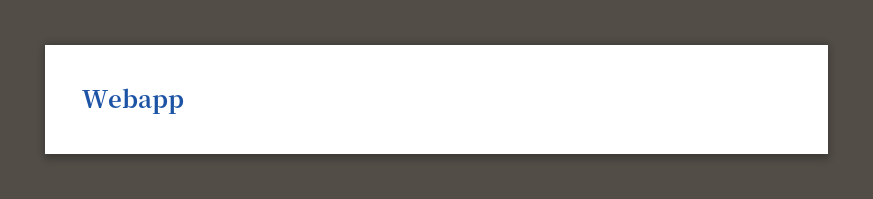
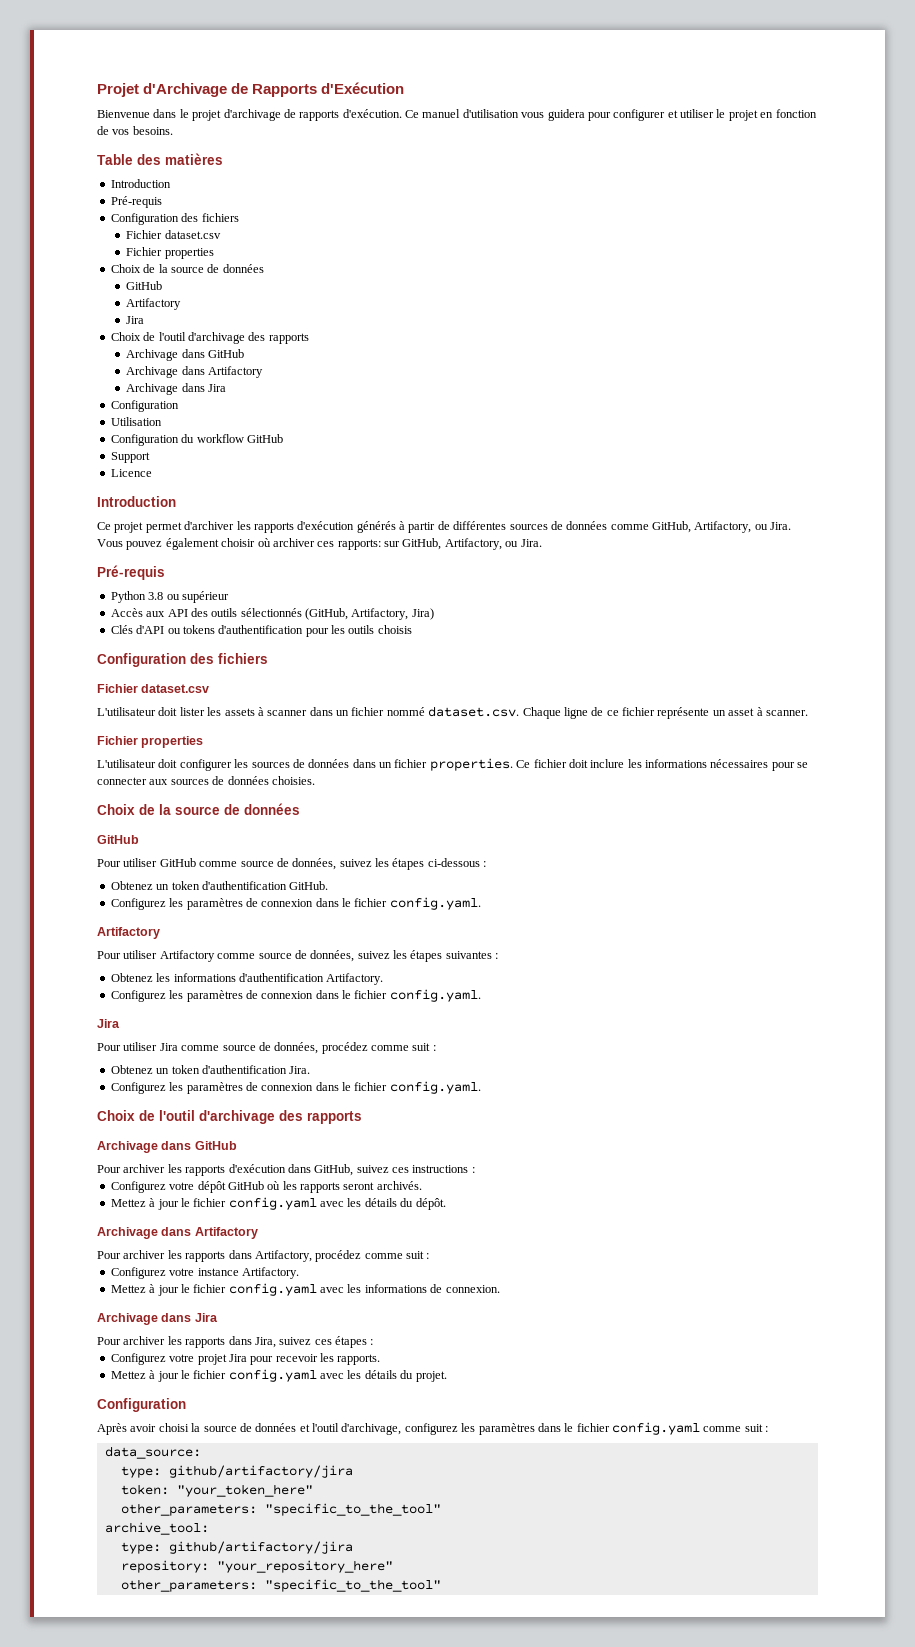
[82,88,184,114] Webapp -> [97,82,405,97] [97,109,817,121] [97,126,173,135] [97,153,223,165] [110,179,171,188] [110,196,162,208] [110,213,239,225] [126,230,221,239] [126,247,214,259] [110,264,264,273] [126,281,163,290] [126,298,182,310] [126,316,145,324] [110,332,309,344] [126,349,245,361] [126,366,264,378] [126,383,227,395] [110,400,179,412] [110,417,162,426] [110,434,283,446] [110,452,150,463] [110,469,152,477] [97,496,176,507] [97,521,792,533] [97,538,542,550] [97,565,165,580] [110,591,229,603] [110,608,434,620] [110,625,412,637] [97,653,268,667] [97,684,210,693] [97,706,808,719] [97,736,204,748] [97,758,809,771] [97,776,315,785] [97,803,300,815] [97,835,139,844] [97,858,487,870] [110,881,329,890] [110,897,481,910] [97,927,160,939] [97,950,499,962] [110,973,384,985] [110,989,481,1002] [97,1019,120,1028] [97,1042,436,1054] [110,1065,311,1074] [110,1081,481,1094] [97,1110,362,1124] [97,1141,237,1153] [97,1164,475,1176] [110,1181,422,1193] [110,1197,446,1210] [97,1227,258,1239] [97,1250,430,1262] [110,1267,299,1279] [110,1283,500,1296] [97,1313,218,1325] [97,1336,374,1348] [110,1353,381,1365] [110,1369,447,1382] [97,1398,186,1412] [97,1422,769,1435] [104,1446,201,1459] [120,1465,353,1478] [120,1484,313,1497] [120,1503,441,1516] [104,1522,209,1535] [120,1541,353,1554] [120,1560,393,1573] [120,1579,441,1592] Projet d'Archivage de Rapports d'Exécution // Bienvenue dans le projet d'archivage de rapports d'exécution. Ce manuel d'utilisation vous guidera pour configurer et utiliser le projet en fonction de vos besoins. // Table des matières // Introduction // Pré-requis // Configuration des fichiers // Fichier dataset.csv // Fichier properties // Choix de la source de données // GitHub // Artifactory // Jira // Choix de l'outil d'archivage des rapports // Archivage dans GitHub // Archivage dans Artifactory // Archivage dans Jira // Configuration // Utilisation // Configuration du workflow GitHub // Support // Licence // Introduction // Ce projet permet d'archiver les rapports d'exécution générés à partir de différentes sources de données comme GitHub, Artifactory, ou Jira. Vous pouvez également choisir où archiver ces rapports: sur GitHub, Artifactory, ou Jira. // Pré-requis // Python 3.8 ou supérieur // Accès aux API des outils sélectionnés (GitHub, Artifactory, Jira) // Clés d'API ou tokens d'authentification pour les outils choisis // Configuration des fichiers // Fichier dataset.csv // L'utilisateur doit lister les assets à scanner dans un fichier nommé dataset.csv. Chaque ligne de ce fichier représente un asset à scanner. // Fichier properties // L'utilisateur doit configurer les sources de données dans un fichier properties. Ce fichier doit inclure les informations nécessaires pour se connecter aux sources de données choisies. // Choix de la source de données // GitHub // Pour utiliser GitHub comme source de données, suivez les étapes ci-dessous : // Obtenez un token d'authentification GitHub. // Configurez les paramètres de connexion dans le fichier config.yaml. // Artifactory // Pour utiliser Artifactory comme source de données, suivez les étapes suivantes : // Obtenez les informations d'authentification Artifactory. // Configurez les paramètres de connexion dans le fichier config.yaml. // Jira // Pour utiliser Jira comme source de données, procédez comme suit : // Obtenez un token d'authentification Jira. // Configurez les paramètres de connexion dans le fichier config.yaml. // Choix de l'outil d'archivage des rapports // Archivage dans GitHub // Pour archiver les rapports d'exécution dans GitHub, suivez ces instructions : // Configurez votre dépôt GitHub où les rapports seront archivés. // Mettez à jour le fichier config.yaml avec les détails du dépôt. // Archivage dans Artifactory // Pour archiver les rapports dans Artifactory, procédez comme suit : // Configurez votre instance Artifactory. // Mettez à jour le fichier config.yaml avec les informations de connexion. // Archivage dans Jira // Pour archiver les rapports dans Jira, suivez ces étapes : // Configurez votre projet Jira pour recevoir les rapports. // Mettez à jour le fichier config.yaml avec les détails du projet. // Configuration // Après avoir choisi la source de données et l'outil d'archivage, configurez les paramètres dans le fichier config.yaml comme suit : // data_source: // type: github/artifactory/jira // token: "your_token_here" // other_parameters: "specific_to_the_tool" // archive_tool: // type: github/artifactory/jira // repository: "your_repository_here" // other_parameters: "specific_to_the_tool"

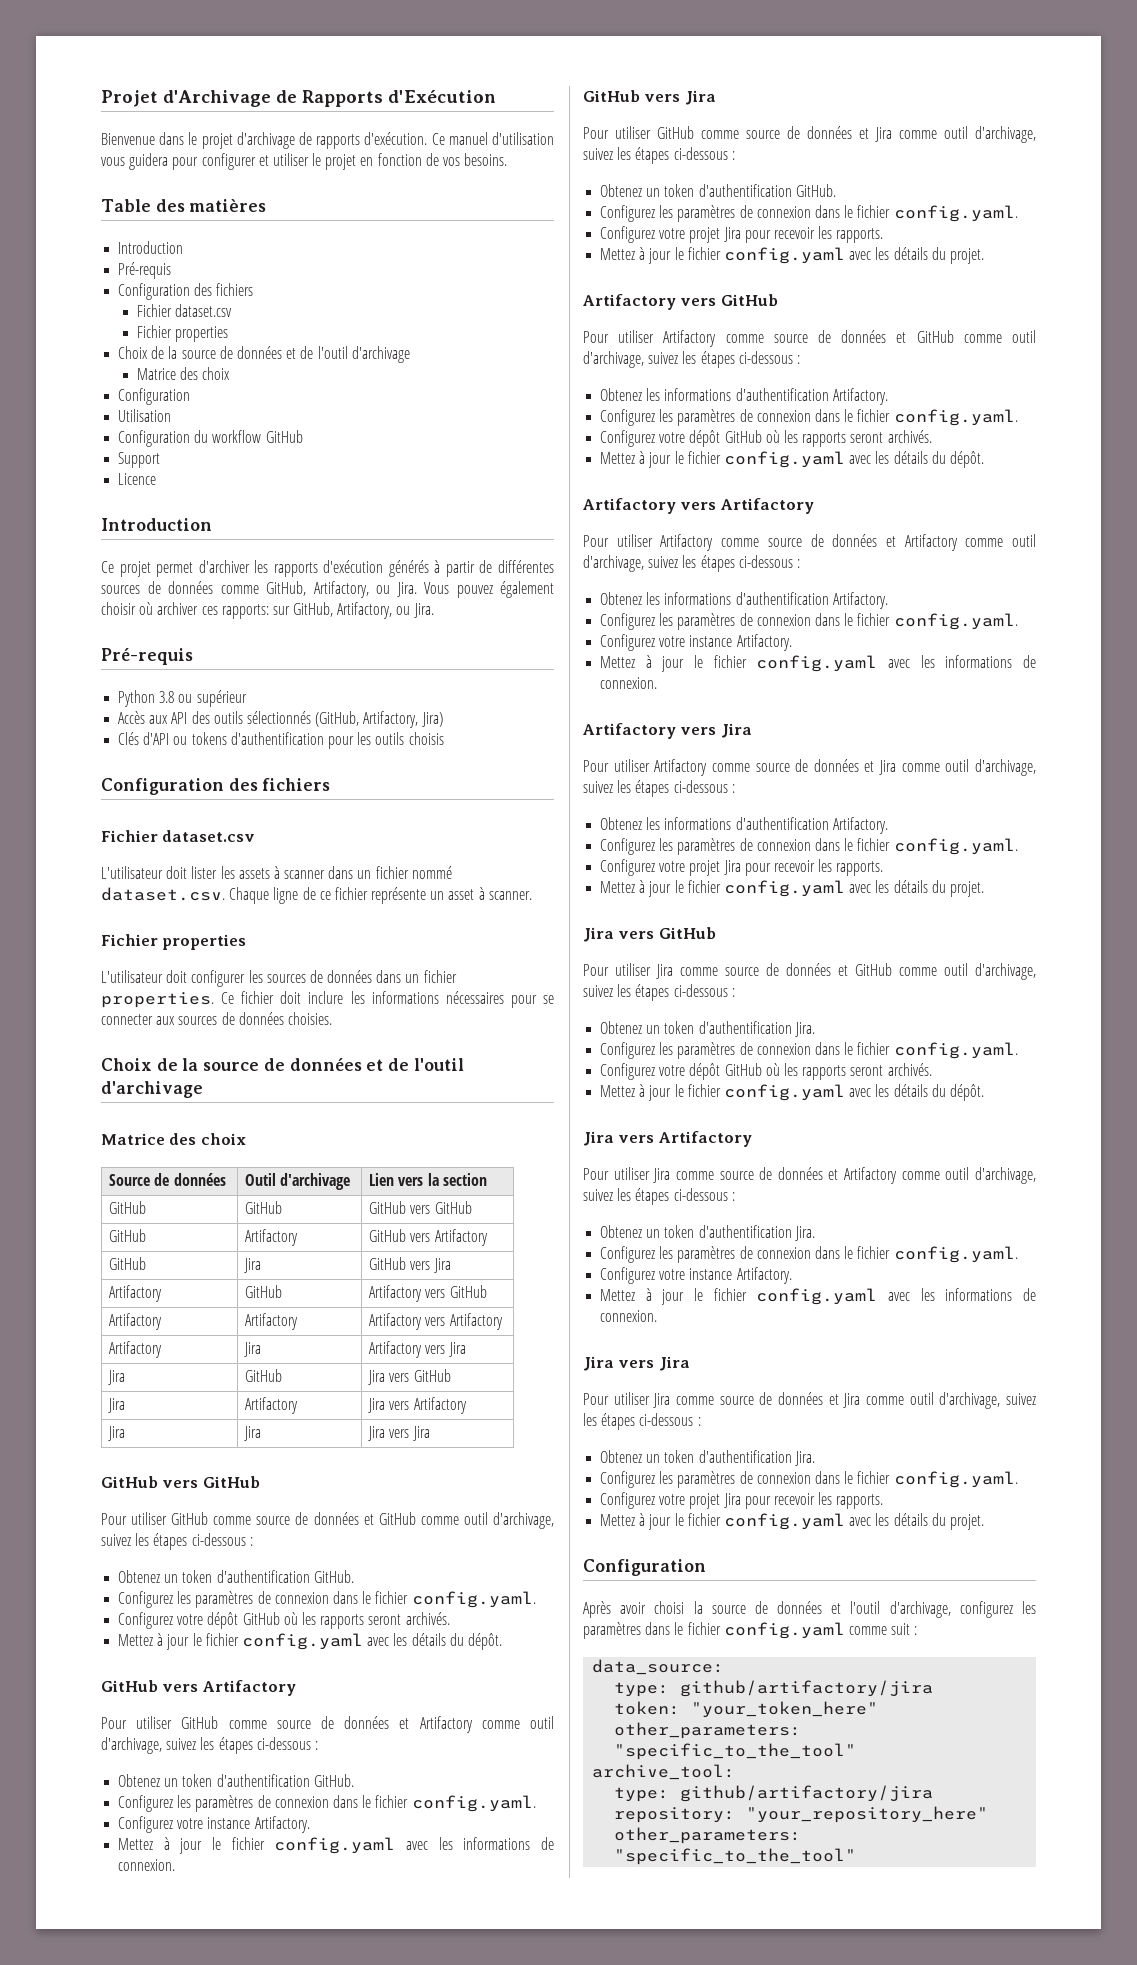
[126,281,163,290] [126,298,182,310] [126,316,145,324] [110,332,309,344] [126,349,245,361] [126,366,264,378] [126,383,227,395] // GitHub // Artifactory // Jira // Choix de l'outil d'archivage des rapports // Archivage dans GitHub // Archivage dans Artifactory // Archivage dans Jira -> [286,346,410,363] [136,367,231,380] et de l'outil d'archivage // Matrice des choix
(300, 809) // -> [366,1058,464,1071] [101,1081,203,1098] [101,1133,246,1145] [109,1173,226,1186] [245,1173,351,1190] [369,1173,487,1186] [109,1201,147,1214] [245,1201,283,1214] [369,1201,472,1214] [109,1229,147,1242] [245,1229,299,1246] [369,1229,488,1246] [109,1257,147,1270] [244,1258,262,1273] [369,1257,451,1273] [109,1285,163,1302] [245,1285,283,1298] [369,1285,487,1302] [109,1313,163,1330] [245,1313,299,1330] [369,1313,503,1330] [109,1341,163,1358] [244,1342,262,1357] [369,1341,466,1358] [108,1370,126,1385] [245,1369,283,1382] [368,1369,451,1385] [108,1398,126,1413] [245,1397,299,1414] [368,1397,467,1414] [108,1426,126,1441] [244,1426,262,1441] [368,1426,430,1441] [101,1476,199,1488] et de l'outil d'archivage // Matrice des choix // Source de données | Outil d'archivage | Lien vers la section // GitHub | GitHub | GitHub vers GitHub // GitHub | Artifactory | GitHub vers Artifactory // GitHub | Jira | GitHub vers Jira // Artifactory | GitHub | Artifactory vers GitHub // Artifactory | Artifactory | Artifactory vers Artifactory // Artifactory | Jira | Artifactory vers Jira // Jira | GitHub | Jira vers GitHub // Jira | Artifactory | Jira vers Artifactory // Jira | Jira | Jira vers Jira // GitHub vers
[292,858,337,870] données, -> [313,1512,554,1529] données et GitHub comme outil d'archivage,
[97,927,160,939] [97,950,499,962] [110,973,384,985] [110,989,481,1002] [97,1019,120,1028] [97,1042,436,1054] [110,1065,311,1074] [110,1081,481,1094] [97,1110,362,1124] [97,1141,237,1153] [97,1164,475,1176] // Artifactory // Pour utiliser Artifactory comme source de données, suivez les étapes suivantes : // Obtenez les informations d'authentification Artifactory. // Configurez les paramètres de connexion dans le fichier config.yaml. // Jira // Pour utiliser Jira comme source de données, procédez comme suit : // Obtenez un token d'authentification Jira. // Configurez les paramètres de connexion dans le fichier config.yaml. // Choix de l'outil d'archivage des rapports // Archivage dans GitHub // Pour archiver les rapports d'exécution dans GitHub, suivez ces instructions : -> (536, 1599) none
[97,1227,258,1239] [97,1250,430,1262] Archivage dans Artifactory // Pour archiver les rapports dans Artifactory, procédez comme suit : -> [101,1680,296,1696] [101,1716,554,1733] [101,1737,318,1754] [118,1774,354,1787] [118,1795,536,1812] GitHub vers Artifactory // Pour utiliser GitHub comme source de données et Artifactory comme outil d'archivage, suivez les étapes ci-dessous : // Obtenez un token d'authentification GitHub. // Configurez les paramètres de connexion dans le fichier config.yaml.
[97,1313,218,1325] [97,1336,374,1348] Archivage dans Jira // Pour archiver les rapports dans Jira, suivez ces étapes : -> [583,90,716,105] [583,126,1036,143] [583,147,735,164] [600,184,836,197] [600,205,1018,222] [600,226,884,243] [600,247,984,264] [583,294,778,310] [583,330,1036,347] [583,351,800,368] [600,388,888,405] [600,409,1018,426] [600,430,932,447] [600,451,984,468] [583,498,814,514] [583,534,1036,551] [583,555,800,572] [600,592,888,609] [600,613,1018,630] [600,634,792,651] [600,655,1036,672] [600,677,658,689] [583,723,752,739] [583,759,1036,776] [583,780,735,797] [600,817,888,834] [600,838,1018,855] [600,859,884,876] [600,880,984,897] [583,927,716,942] [583,963,1036,980] [583,984,735,1001] [600,1021,815,1037] [600,1042,1018,1059] [600,1063,932,1080] [600,1084,984,1101] [583,1131,752,1147] [583,1167,1036,1184] [583,1188,735,1205] [600,1225,815,1241] [600,1246,1018,1263] [600,1267,792,1284] [600,1288,1036,1305] [600,1310,658,1322] [583,1356,690,1371] [583,1392,1036,1409] [583,1413,701,1430] [600,1450,815,1466] [600,1471,1018,1488] GitHub vers Jira // Pour utiliser GitHub comme source de données et Jira comme outil d'archivage, suivez les étapes ci-dessous : // Obtenez un token d'authentification GitHub. // Configurez les paramètres de connexion dans le fichier config.yaml. // Configurez votre projet Jira pour recevoir les rapports. // Mettez à jour le fichier config.yaml avec les détails du projet. // Artifactory vers GitHub // Pour utiliser Artifactory comme source de données et GitHub comme outil d'archivage, suivez les étapes ci-dessous : // Obtenez les informations d'authentification Artifactory. // Configurez les paramètres de connexion dans le fichier config.yaml. // Configurez votre dépôt GitHub où les rapports seront archivés. // Mettez à jour le fichier config.yaml avec les détails du dépôt. // Artifactory vers Artifactory // Pour utiliser Artifactory comme source de données et Artifactory comme outil d'archivage, suivez les étapes ci-dessous : // Obtenez les informations d'authentification Artifactory. // Configurez les paramètres de connexion dans le fichier config.yaml. // Configurez votre instance Artifactory. // Mettez à jour le fichier config.yaml avec les informations de connexion. // Artifactory vers Jira // Pour utiliser Artifactory comme source de données et Jira comme outil d'archivage, suivez les étapes ci-dessous : // Obtenez les informations d'authentification Artifactory. // Configurez les paramètres de connexion dans le fichier config.yaml. // Configurez votre projet Jira pour recevoir les rapports. // Mettez à jour le fichier config.yaml avec les détails du projet. // Jira vers GitHub // Pour utiliser Jira comme source de données et GitHub comme outil d'archivage, suivez les étapes ci-dessous : // Obtenez un token d'authentification Jira. // Configurez les paramètres de connexion dans le fichier config.yaml. // Configurez votre dépôt GitHub où les rapports seront archivés. // Mettez à jour le fichier config.yaml avec les détails du dépôt. // Jira vers Artifactory // Pour utiliser Jira comme source de données et Artifactory comme outil d'archivage, suivez les étapes ci-dessous : // Obtenez un token d'authentification Jira. // Configurez les paramètres de connexion dans le fichier config.yaml. // Configurez votre instance Artifactory. // Mettez à jour le fichier config.yaml avec les informations de connexion. // Jira vers Jira // Pour utiliser Jira comme source de données et Jira comme outil d'archivage, suivez les étapes ci-dessous : // Obtenez un token d'authentification Jira. // Configurez les paramètres de connexion dans le fichier config.yaml.

